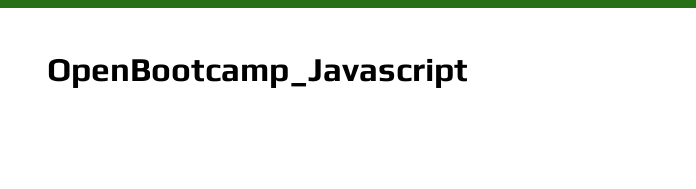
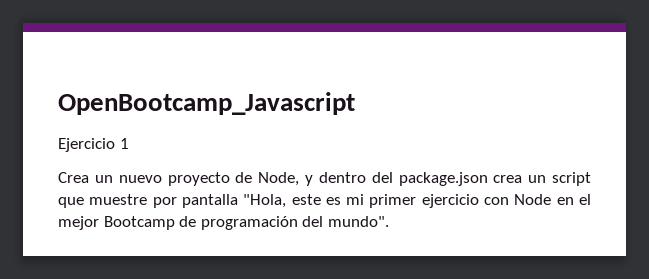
(468, 73) none -> [58,138,129,152] [58,172,591,186] [58,194,591,208] [58,216,389,230] // Ejercicio 1 // Crea un nuevo proyecto de Node, y dentro del package.json crea un script que muestre por pantalla "Hola, este es mi primer ejercicio con Node en el mejor Bootcamp de programación del mundo".

